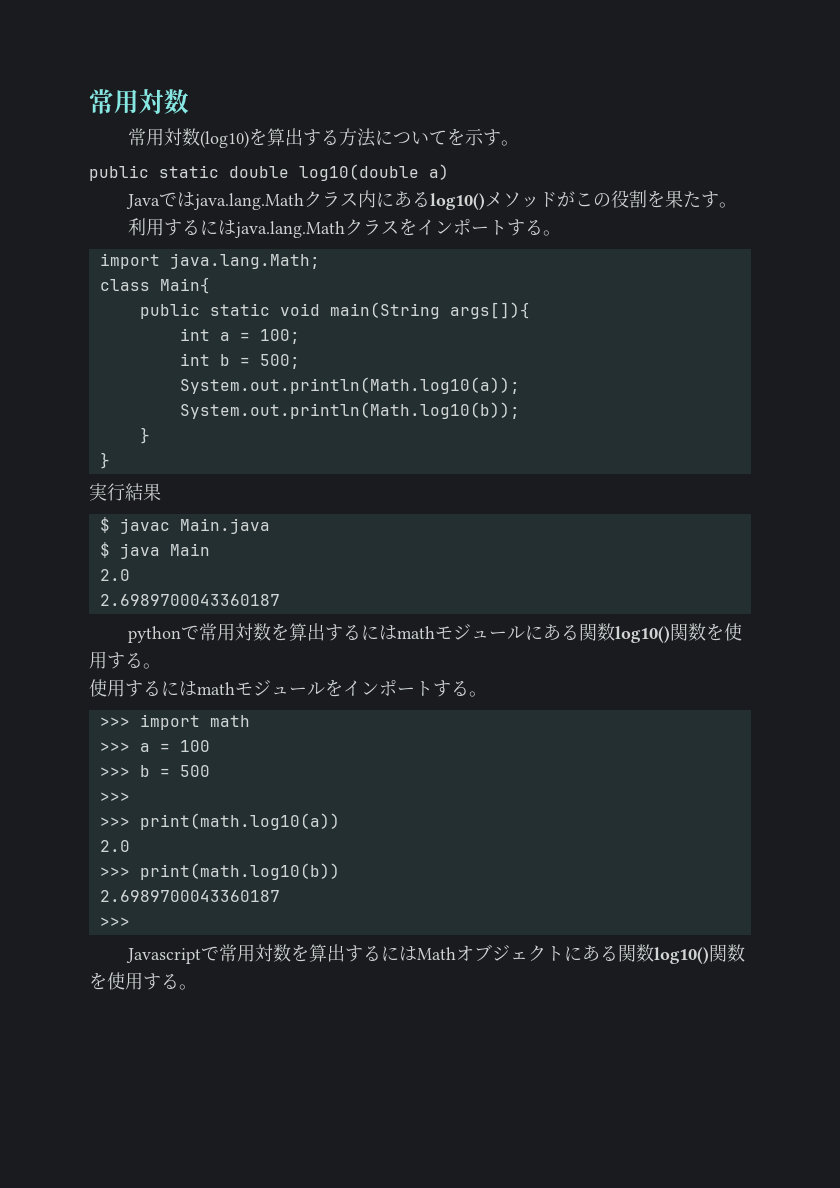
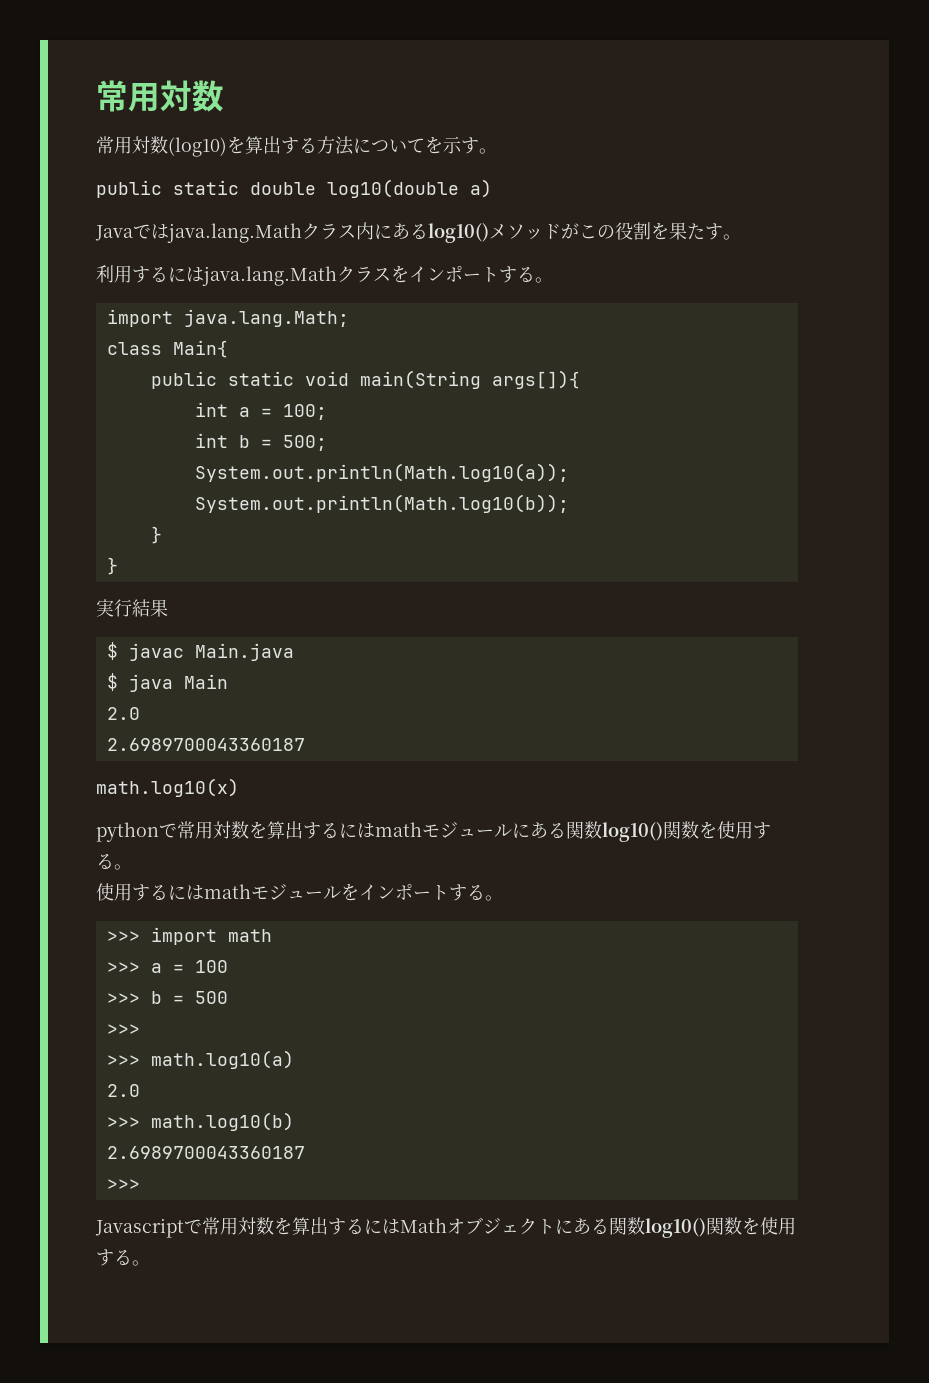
(280, 600) none -> [96,778,239,797] // math.log10(x)
[139,813,340,830] print(math.log10(a)) -> [150,1050,294,1069] math.log10(a)
[139,863,340,880] print(math.log10(b)) -> [150,1112,294,1131] math.log10(b)

